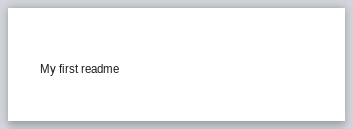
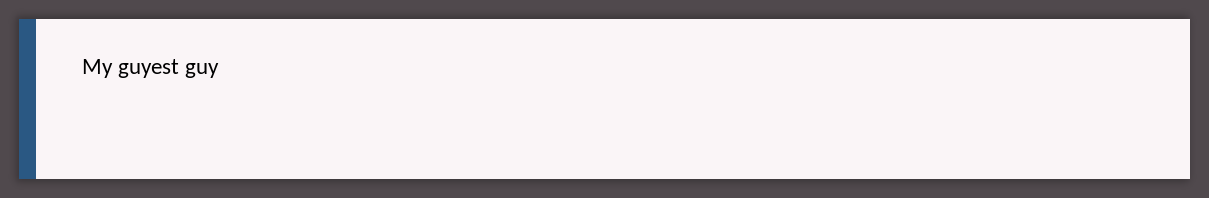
[59,64,120,73] first readme -> [118,59,220,78] guyest guy

